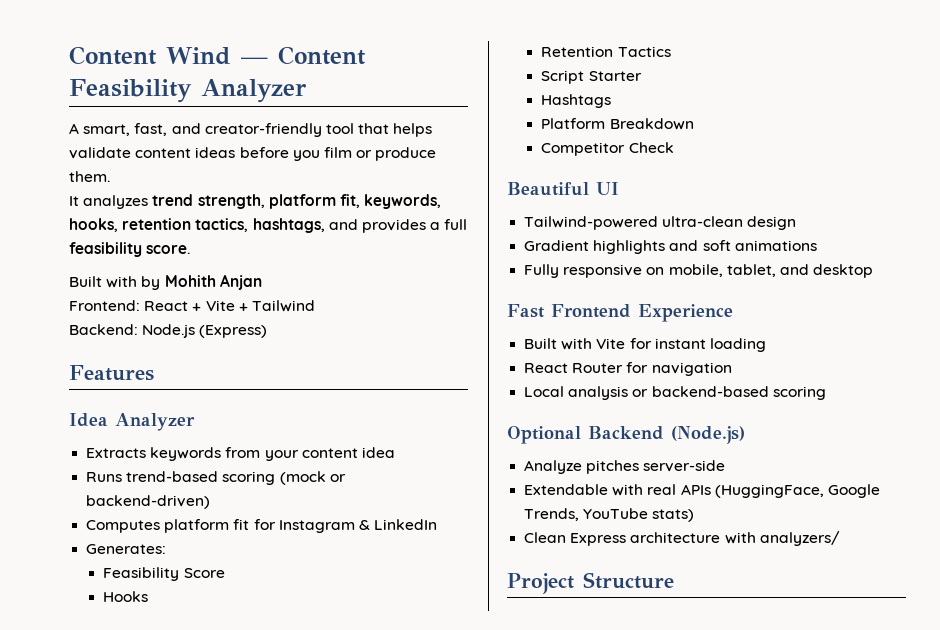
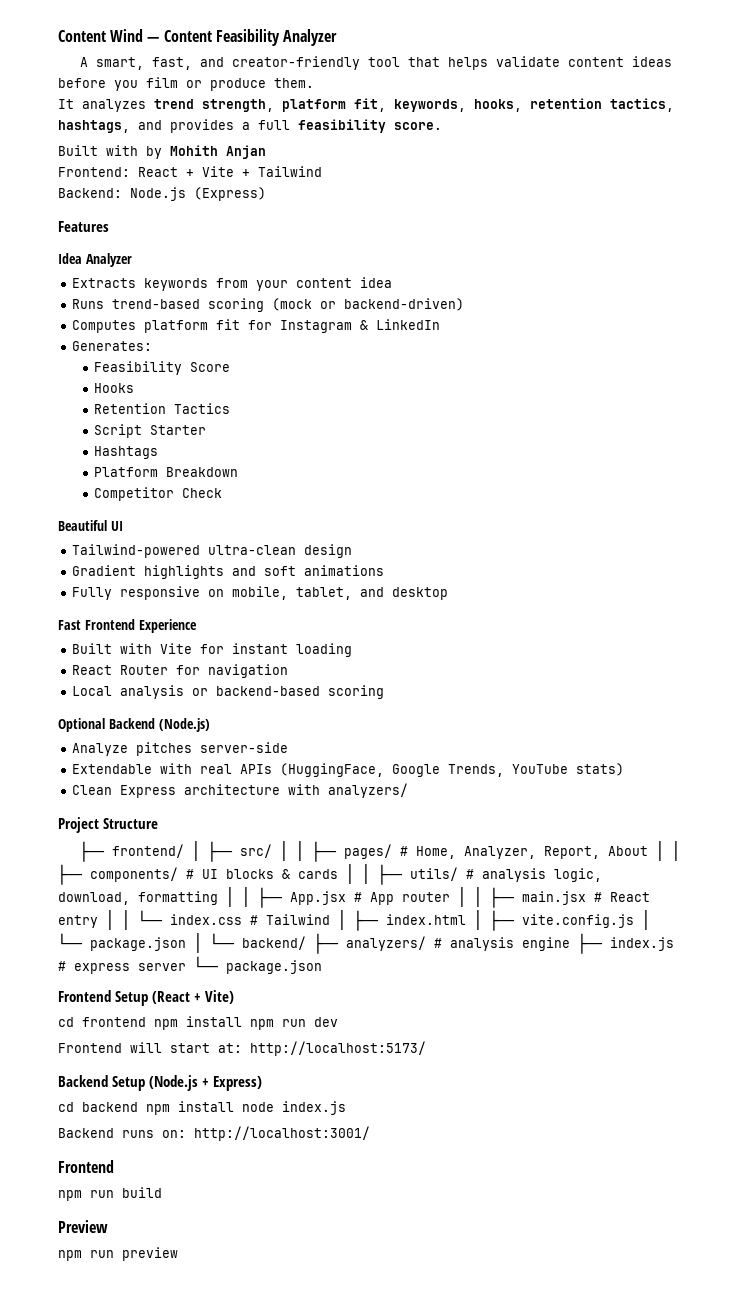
(674, 580) none -> [80,841,681,862] [58,864,602,885] [58,887,650,908] [58,910,650,931] [58,933,674,954] [58,956,322,974] [58,990,234,1006] [58,1016,338,1030] [58,1041,426,1056] [58,1075,262,1091] [58,1101,346,1115] [58,1126,370,1141] [58,1160,114,1173] [58,1187,162,1201] [58,1220,108,1233] [58,1247,178,1261] // ├── frontend/ │ ├── src/ │ │ ├── pages/ # Home, Analyzer, Report, About │ │ ├── components/ # UI blocks & cards │ │ ├── utils/ # analysis logic, download, formatting │ │ ├── App.jsx # App router │ │ ├── main.jsx # React entry │ │ └── index.css # Tailwind │ ├── index.html │ ├── vite.config.js │ └── package.json │ └── backend/ ├── analyzers/ # analysis engine ├── index.js # express server └── package.json // Frontend Setup (React + Vite) // cd frontend npm install npm run dev // Frontend will start at: http://localhost:5173/ // Backend Setup (Node.js + Express) // cd backend npm install node index.js // Backend runs on: http://localhost:3001/ // Frontend // npm run build // Preview // npm run preview

